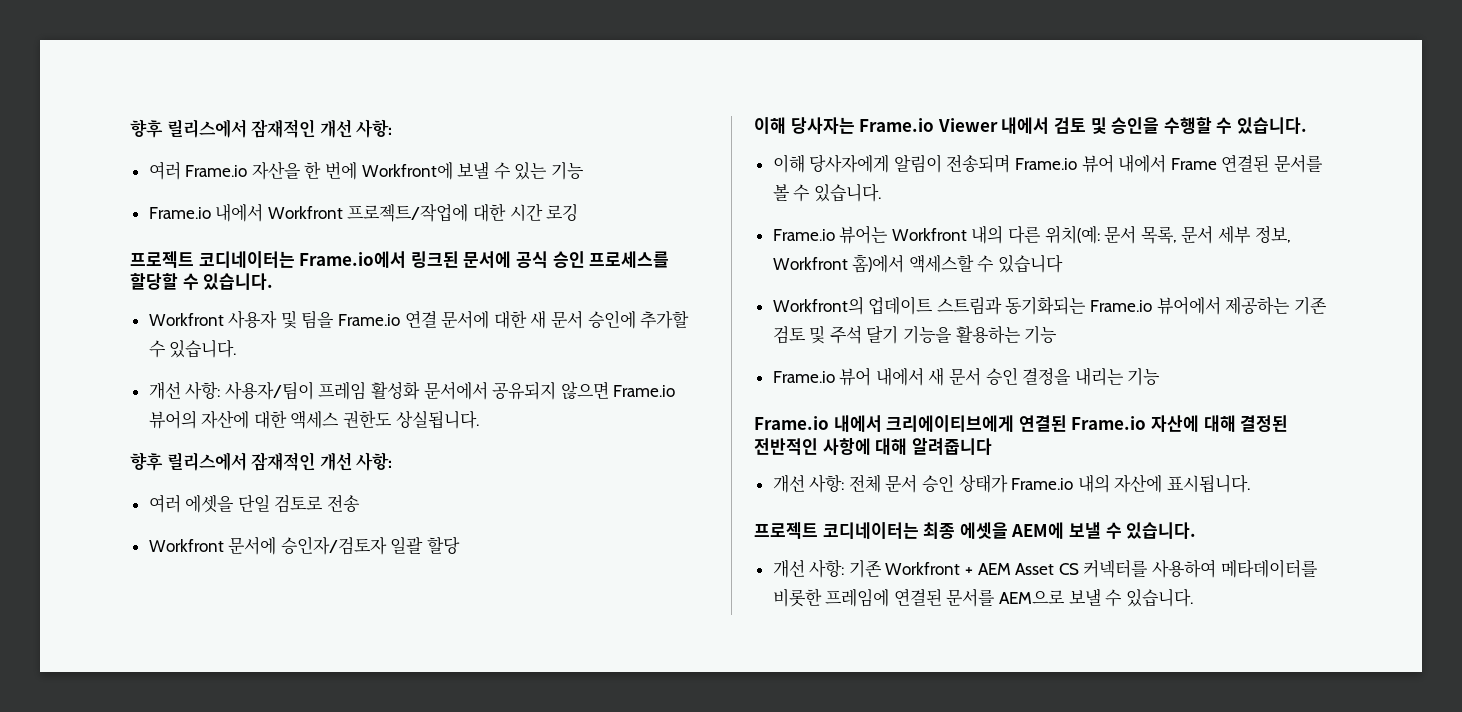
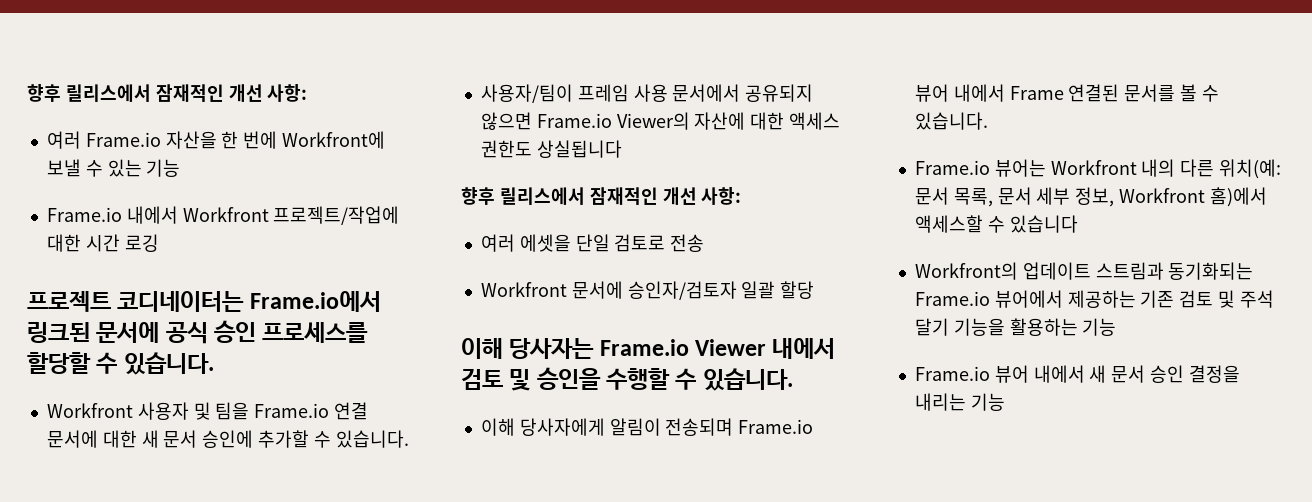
[148,381,221,400] 개선 사항: -> (409, 439) none
[371,381,421,400] 활성화 -> [633,84,668,102] 사용
[148,410,197,429] 뷰어의 -> [616,112,690,130] Viewer의
[395,411,479,429] 상실됩니다. -> [536,140,622,158] 상실됩니다
[754,415,1289,432] [754,437,992,455] [772,474,1251,493] [754,522,1197,539] [772,559,1318,578] [772,588,1193,607] // Frame.io 내에서 크리에이티브에게 연결된 Frame.io 자산에 대해 결정된 전반적인 사항에 대해 알려줍니다 // 개선 사항: 전체 문서 승인 상태가 Frame.io 내의 자산에 표시됩니다. // 프로젝트 코디네이터는 최종 에셋을 AEM에 보낼 수 있습니다. // 개선 사항: 기존 Workfront + AEM Asset CS 커넥터를 사용하여 메타데이터를 비롯한 프레임에 연결된 문서를 AEM으로 보낼 수 있습니다. -> (1005, 402) none

